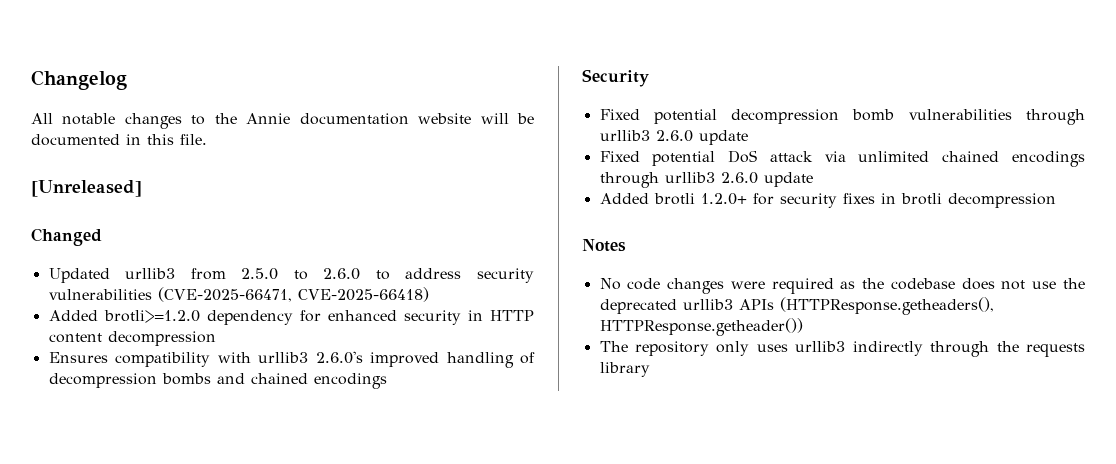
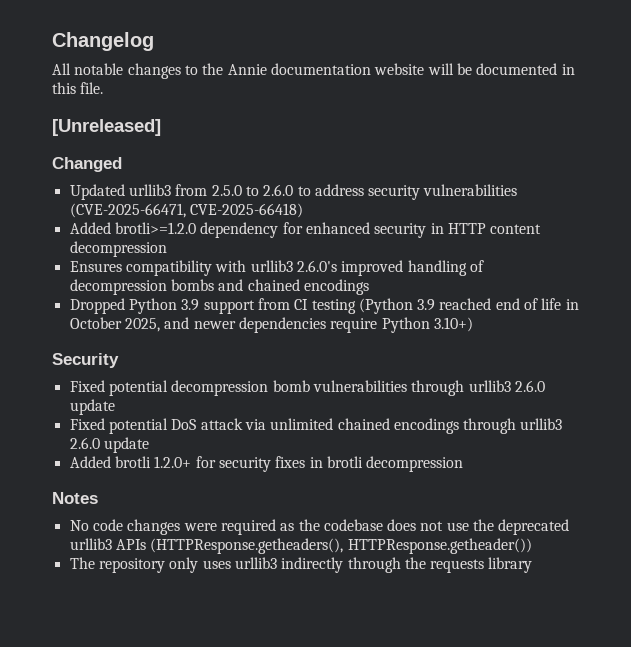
(387, 381) none -> [69,298,579,314] [69,317,473,333] // Dropped Python 3.9 support from CI testing (Python 3.9 reached end of life in October 2025, and newer dependencies require Python 3.10+)

